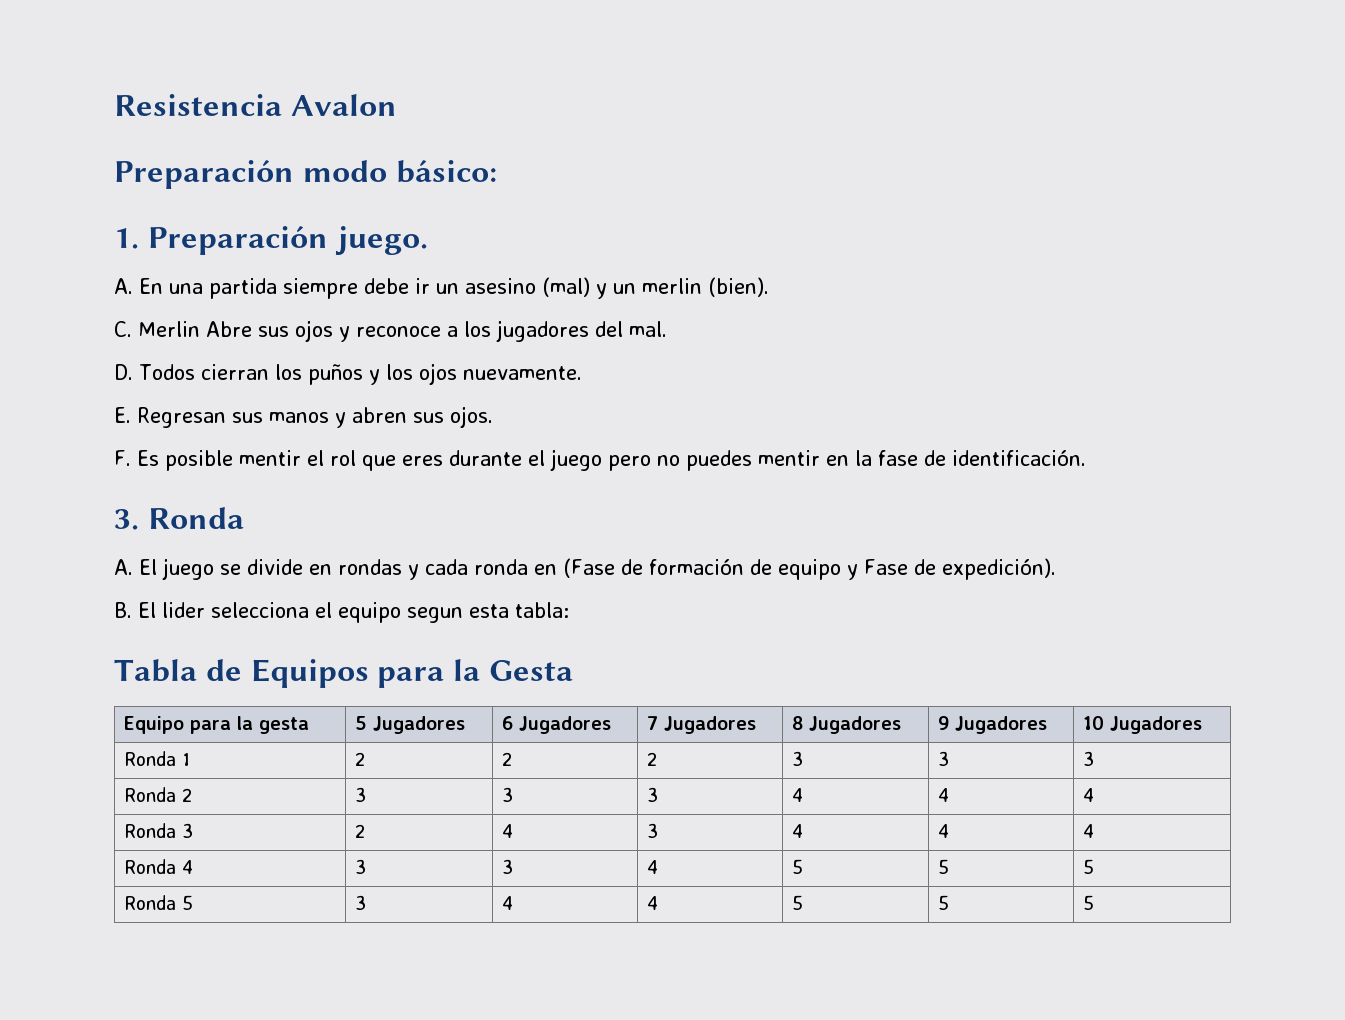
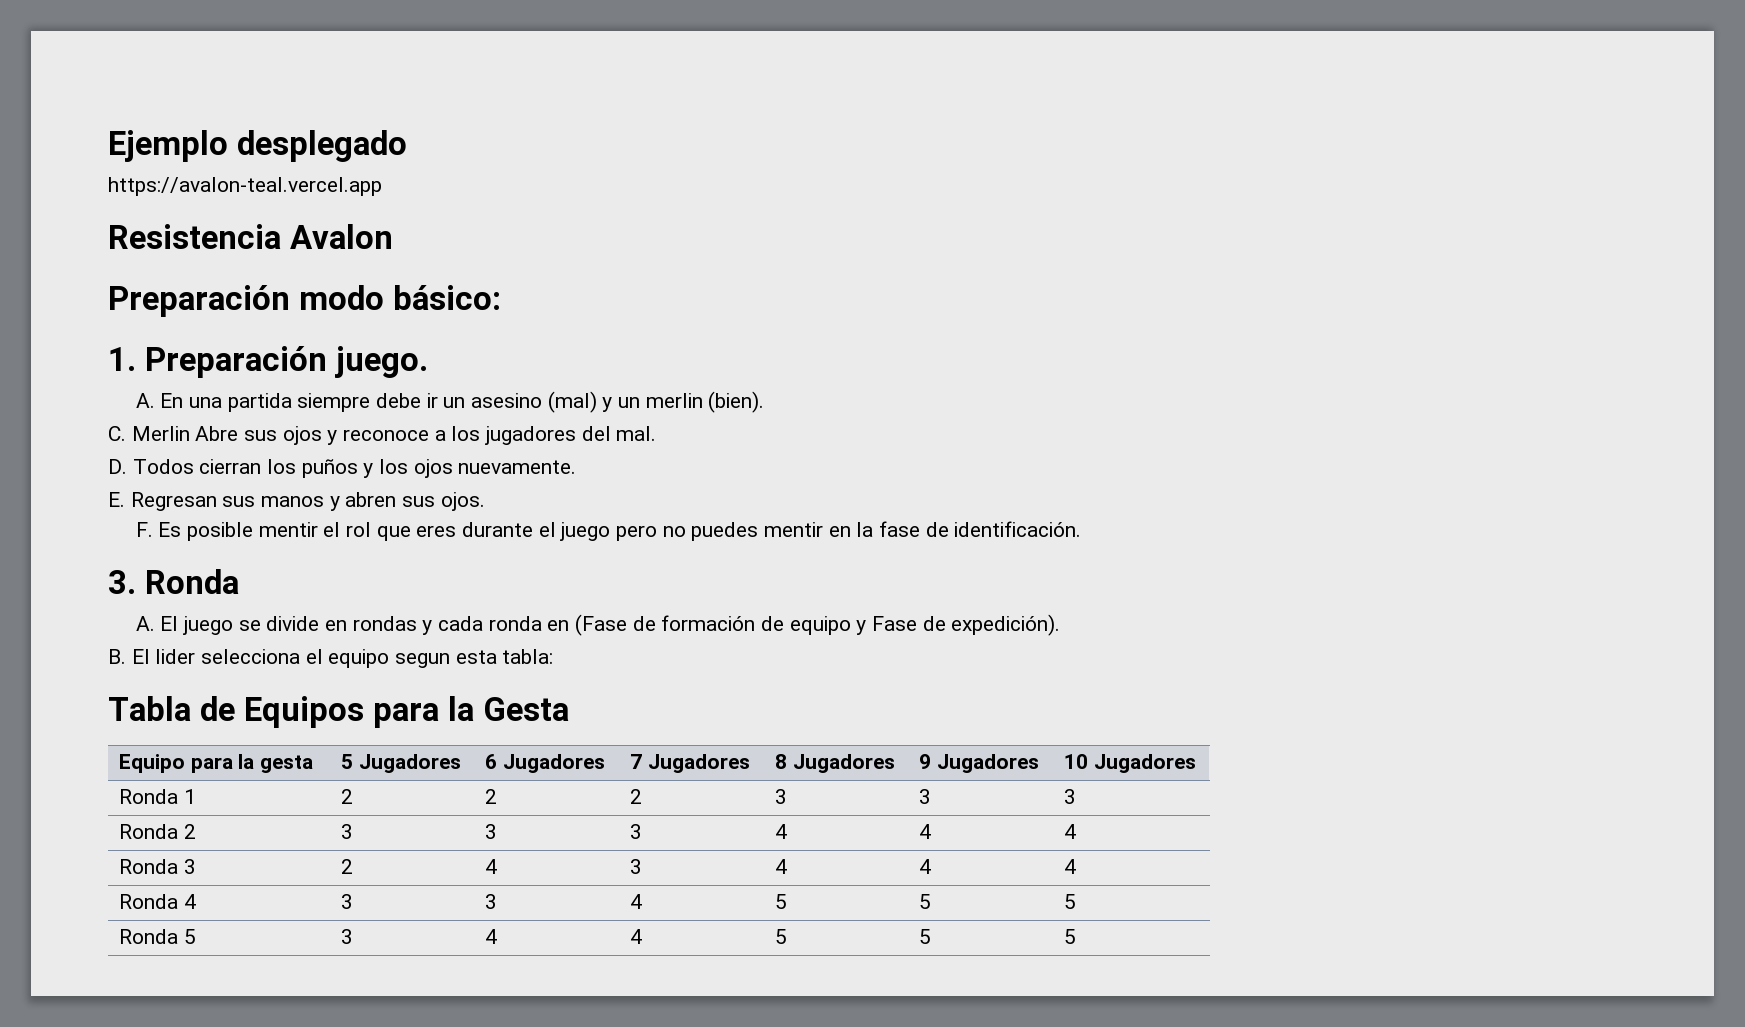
(114, 105) none -> [108,130,407,162] [108,177,382,196] Ejemplo desplegado // https://avalon-teal.vercel.app //

